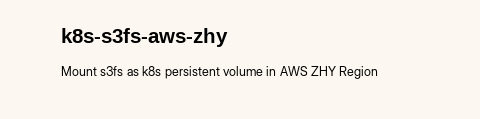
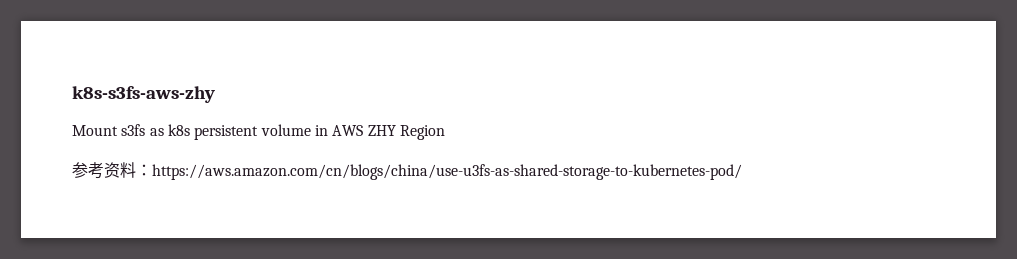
(379, 72) none -> [72,162,742,180] // 参考资料：https://aws.amazon.com/cn/blogs/china/use-u3fs-as-shared-storage-to-kubernetes-pod/

